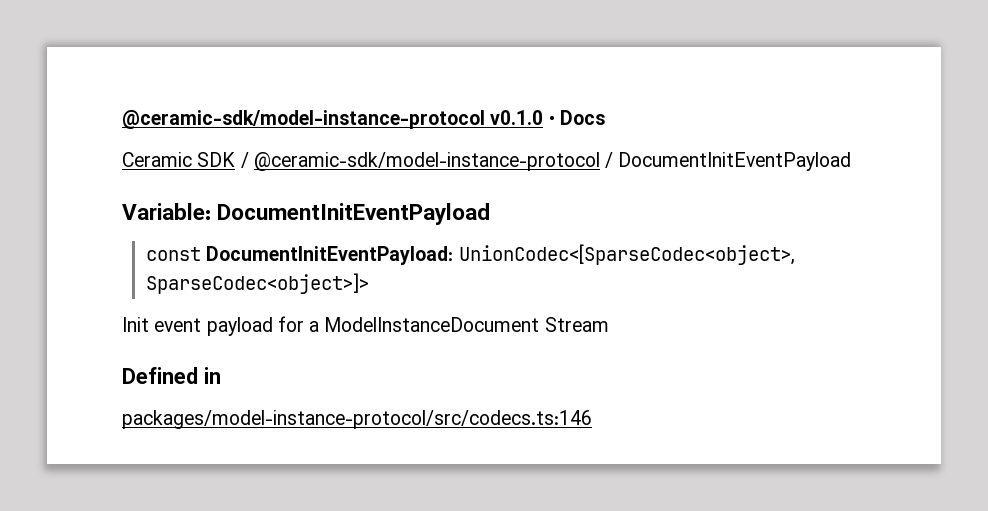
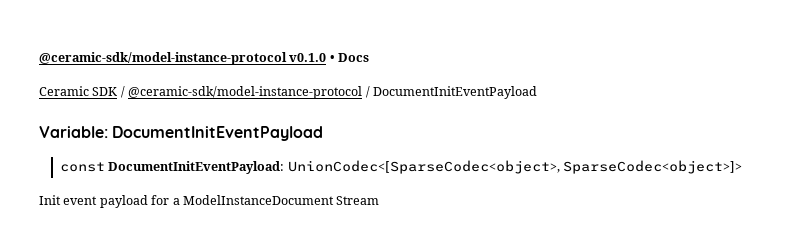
[122,367,221,384] [122,410,592,429] // Defined in // packages/model-instance-protocol/src/codecs.ts:146 -> (380, 200) none

